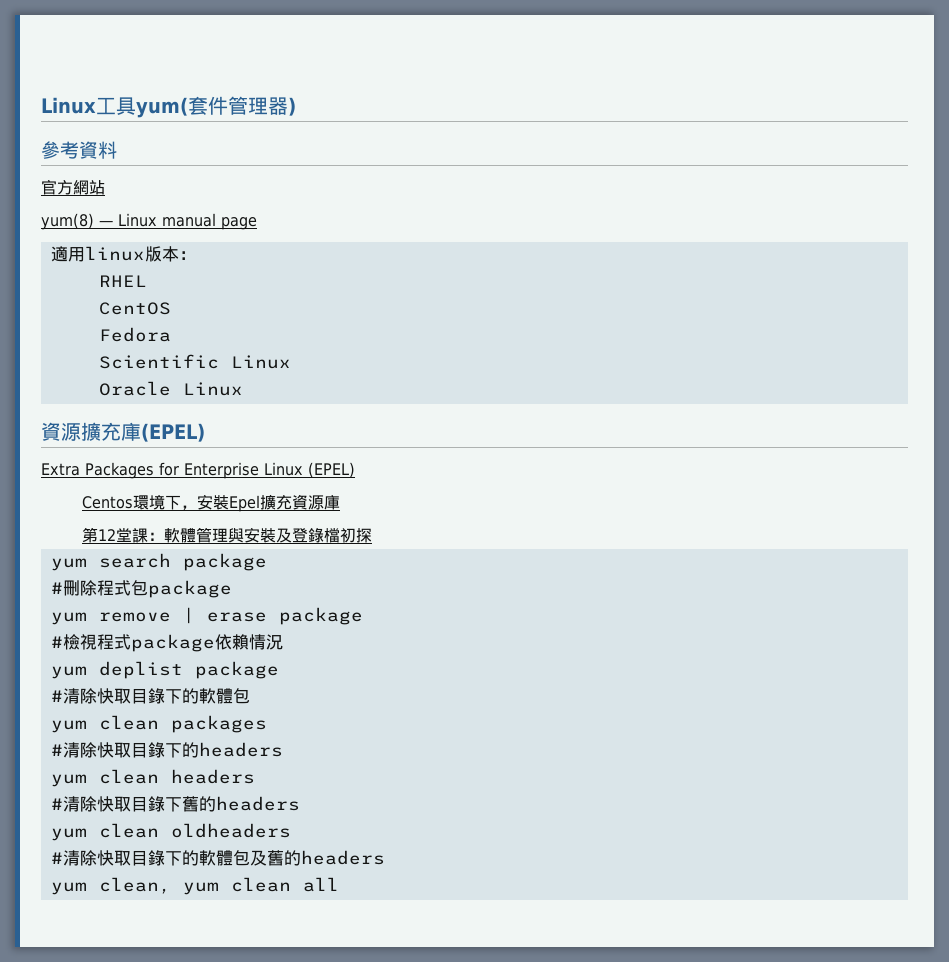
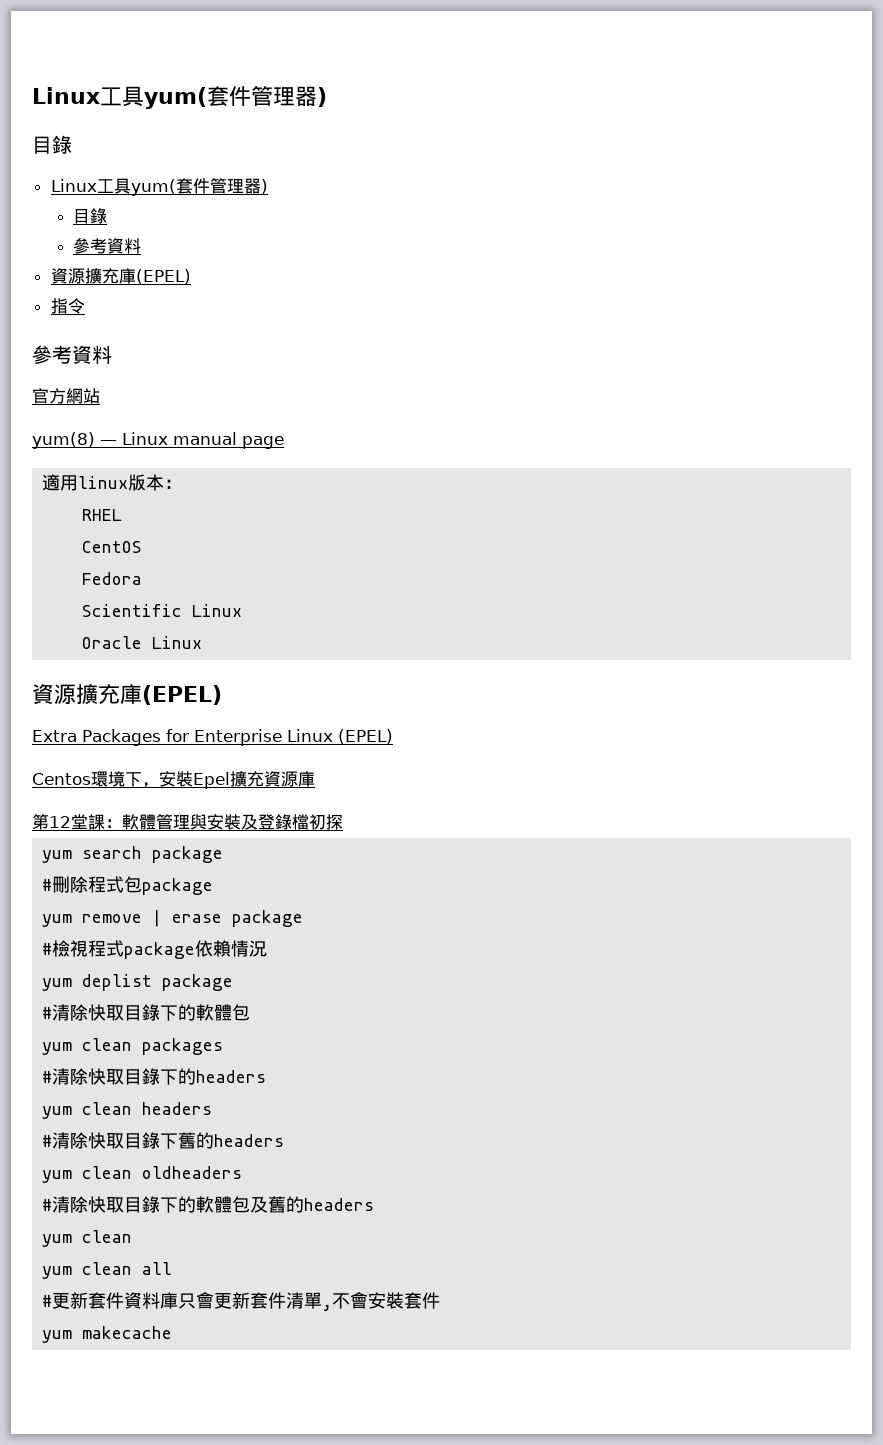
[41,96,296,118] Linux工具yum(套件管理器) -> [32,86,327,109] [32,135,72,154] [50,178,268,196] [73,208,108,224] [73,237,142,254] [50,268,191,284] [50,298,85,314] Linux工具yum(套件管理器) // 目錄 // Linux工具yum(套件管理器) // 目錄 // 參考資料 // 資源擴充庫(EPEL) // 指令
[98,877,171,894] clean, -> [82,1230,133,1243] clean //
(339, 884) none -> [42,1292,441,1311] [42,1326,173,1343] // #更新套件資料庫只會更新套件清單,不會安裝套件 // yum makecache

